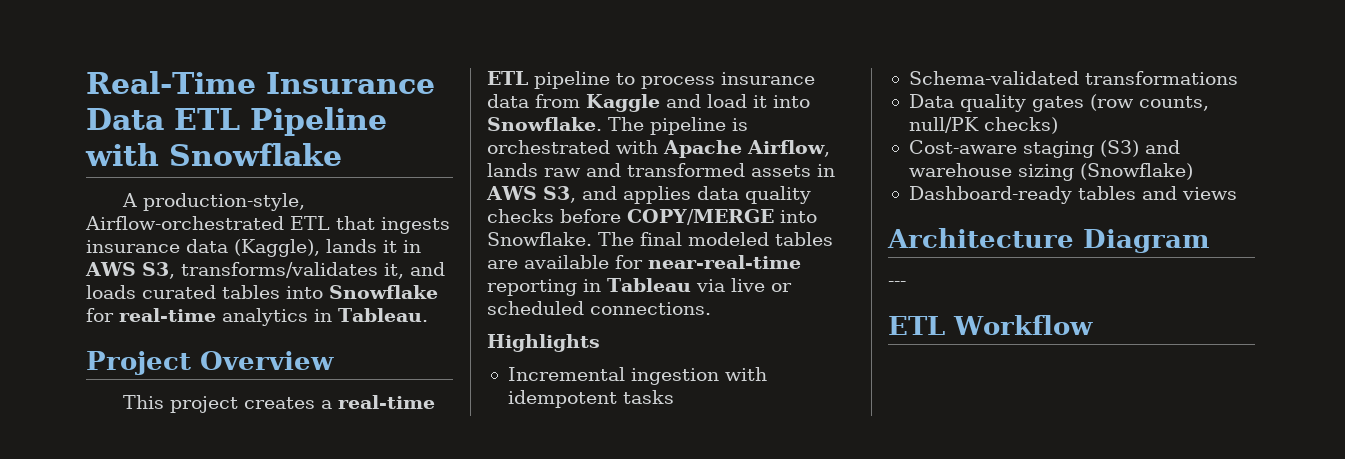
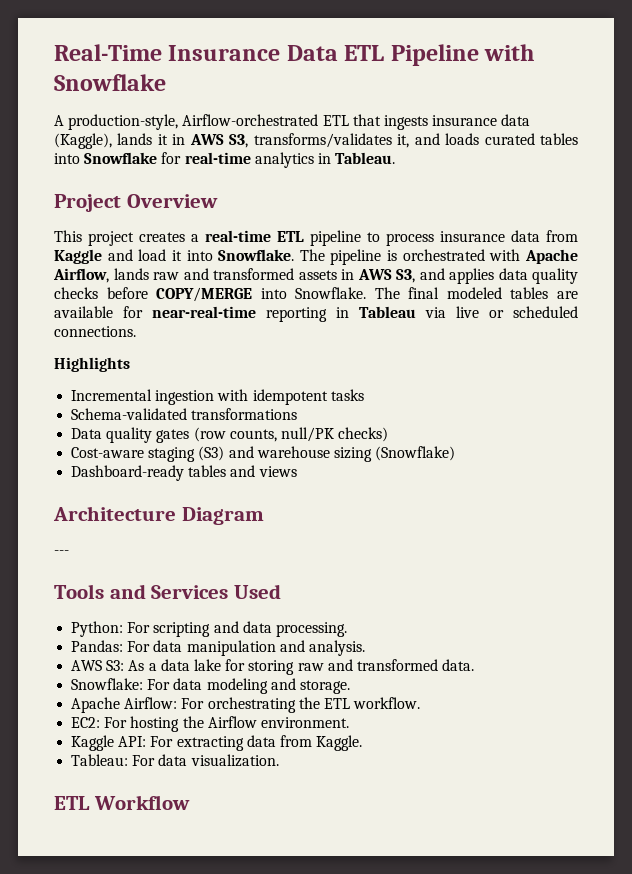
(906, 284) none -> [54,584,282,599] [71,621,347,637] [71,640,365,656] [71,659,475,675] [71,678,350,694] [71,697,421,713] [71,716,349,732] [71,735,363,751] [71,754,279,767] // Tools and Services Used // Python: For scripting and data processing. // Pandas: For data manipulation and analysis. // AWS S3: As a data lake for storing raw and transformed data. // Snowflake: For data modeling and storage. // Apache Airflow: For orchestrating the ETL workflow. // EC2: For hosting the Airflow environment. // Kaggle API: For extracting data from Kaggle. // Tableau: For data visualization.

